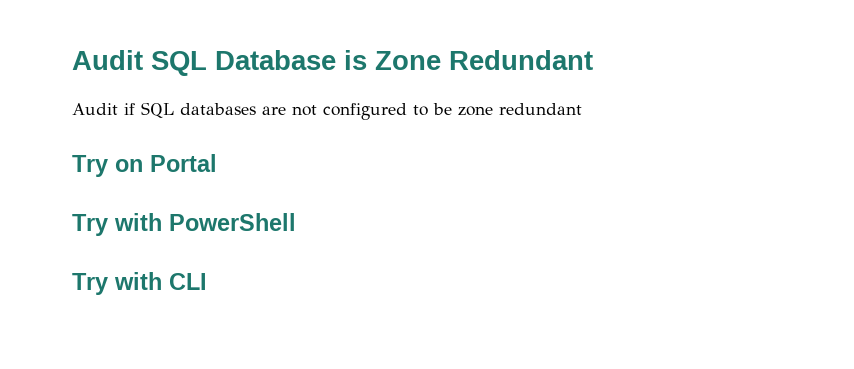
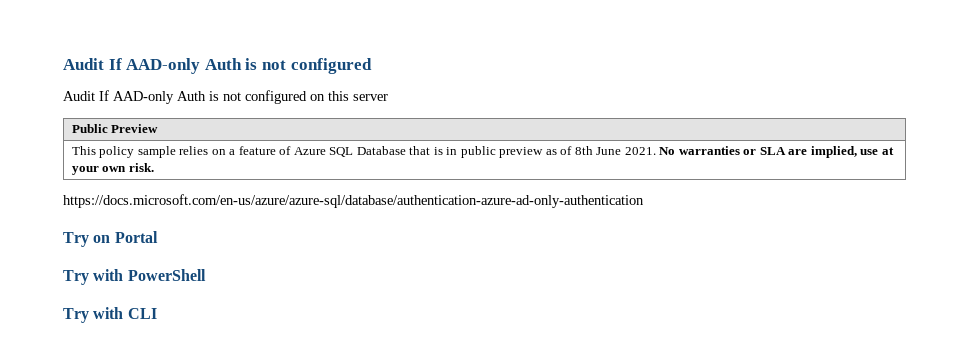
[72,50,593,76] [72,102,582,120] Audit SQL Database is Zone Redundant // Audit if SQL databases are not configured to be zone redundant -> [63,58,372,74] [63,90,388,104] [71,124,159,133] [71,146,894,158] [71,163,154,175] [63,194,644,208] Audit If AAD-only Auth is not configured // Audit If AAD-only Auth is not configured on this server // Public Preview // This policy sample relies on a feature of Azure SQL Database that is in public preview as of 8th June 2021. No warranties or SLA are implied, use at your own risk. // https://docs.microsoft.com/en-us/azure/azure-sql/database/authentication-azure-ad-only-authentication

